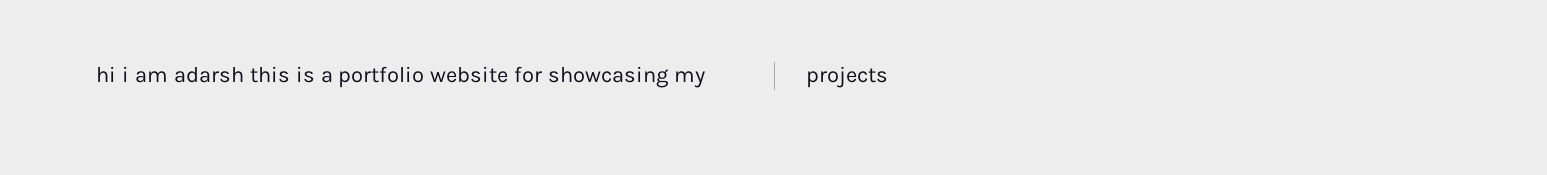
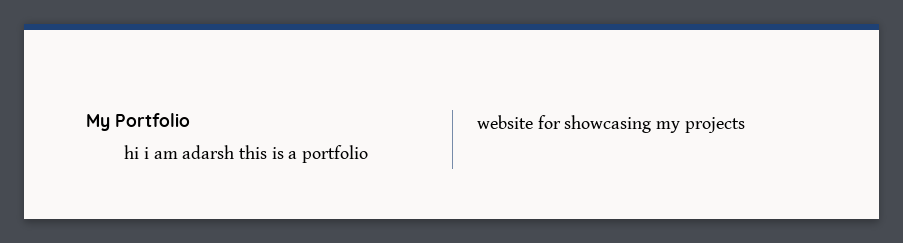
(95, 74) none -> [86,113,190,131] My Portfolio //

